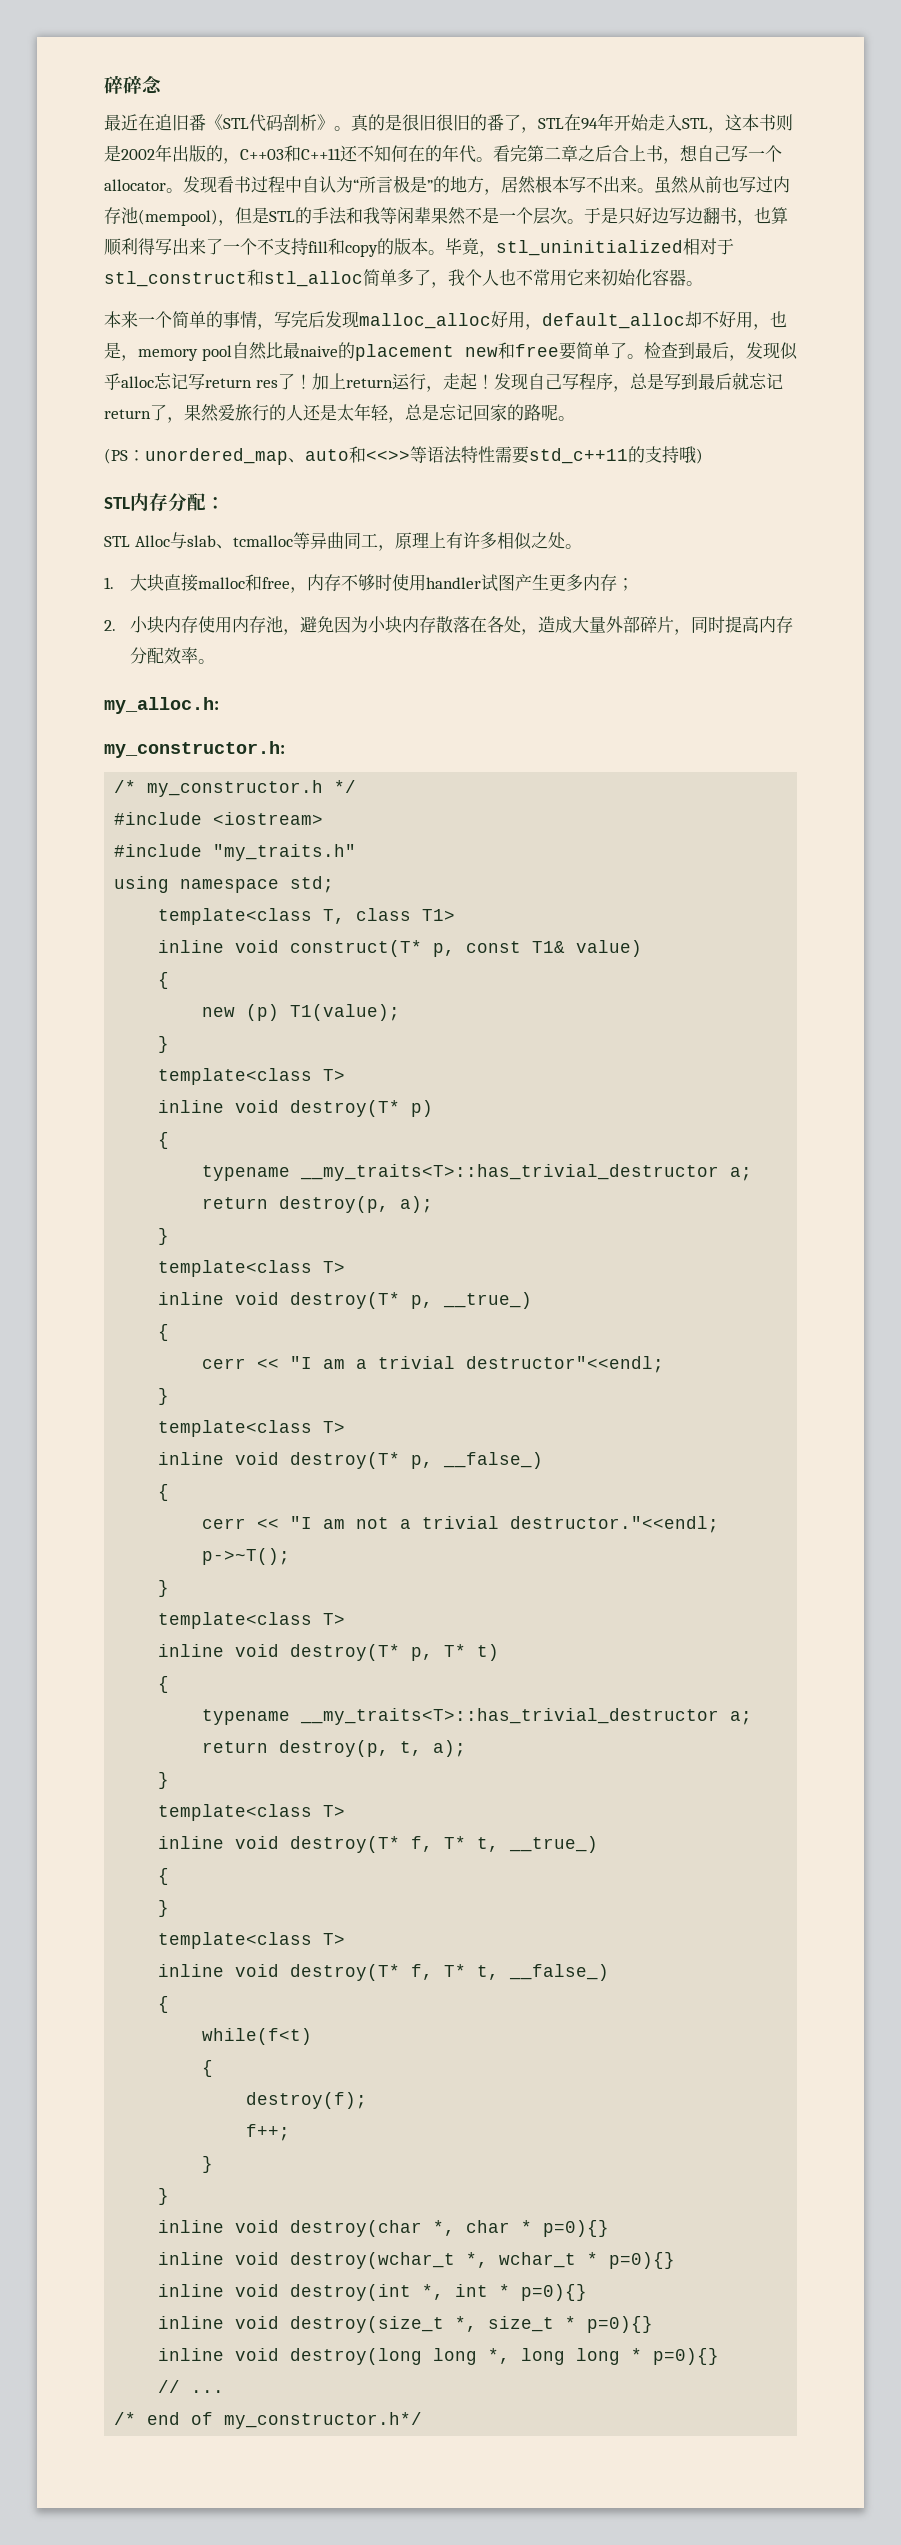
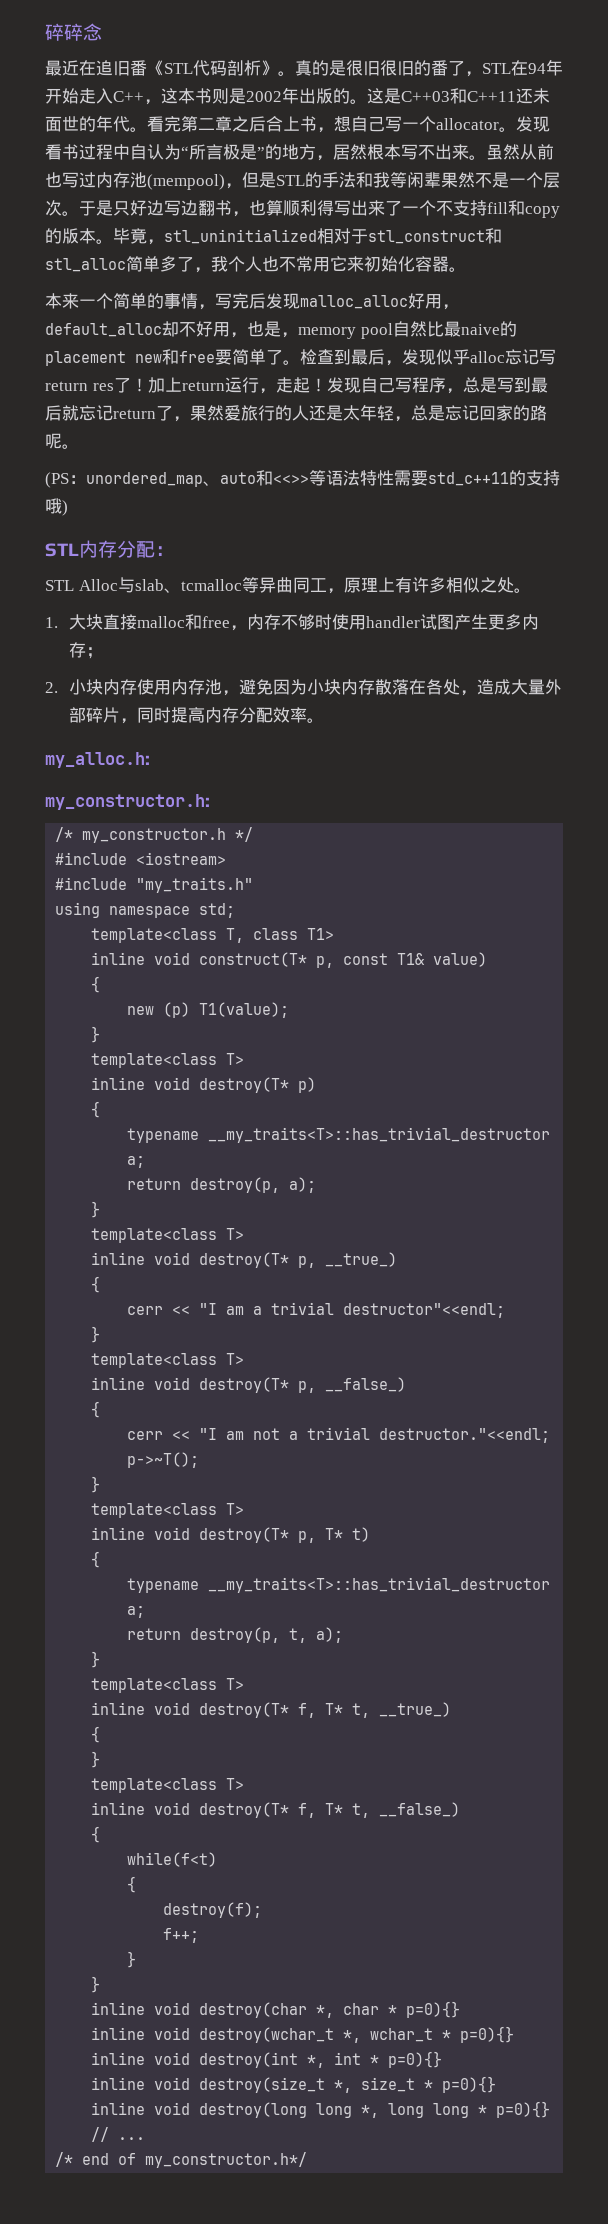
[682,118,708,129] STL -> [113,91,144,102] C++
[223,158,240,164] ， -> [350,88,401,104] 。这是
[357,145,425,162] 不知何在 -> [533,88,550,104] [45,116,79,132] 未面世

